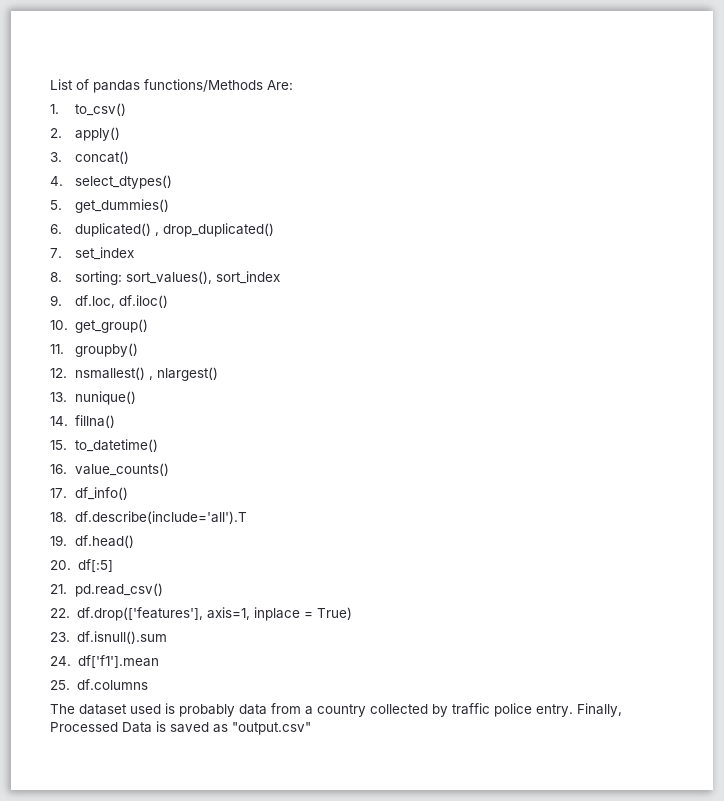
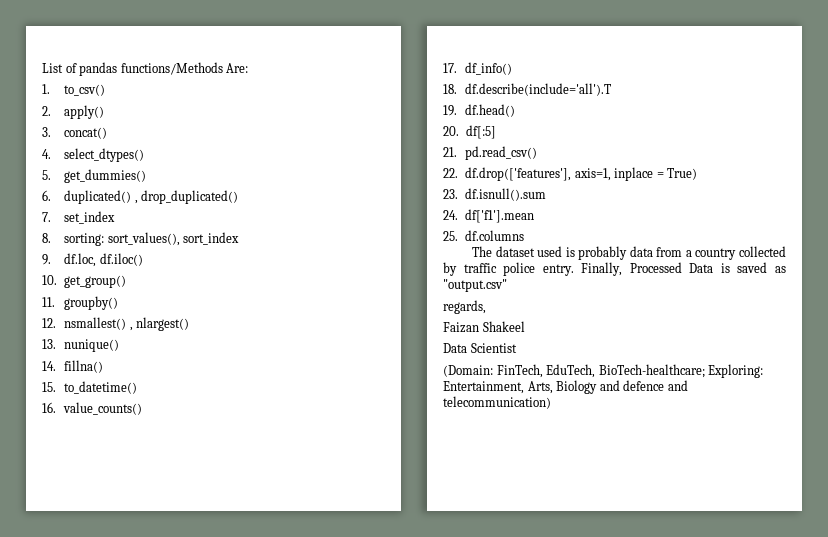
(311, 728) none -> [443,300,486,314] [443,321,525,333] [443,343,517,353] [443,364,764,378] [443,380,688,394] [443,396,551,409] // regards, // Faizan Shakeel // Data Scientist // (Domain: FinTech, EduTech, BioTech-healthcare; Exploring: Entertainment, Arts, Biology and defence and telecommunication)

